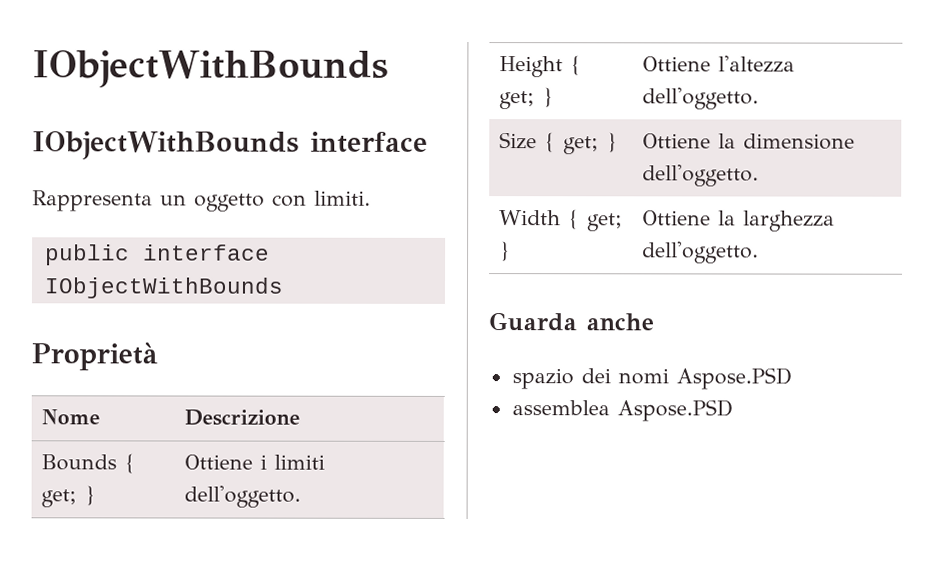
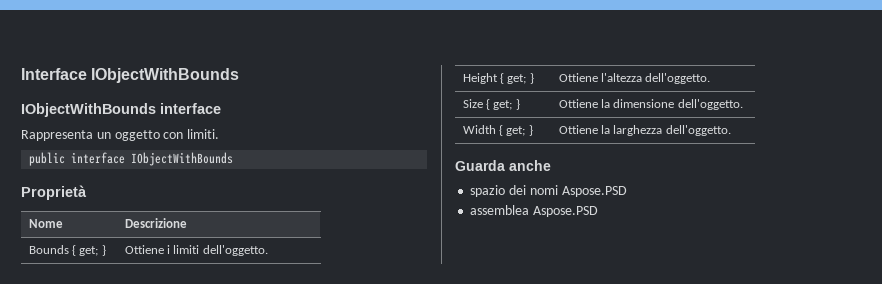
(32, 69) none -> [21,68,87,80] Interface

